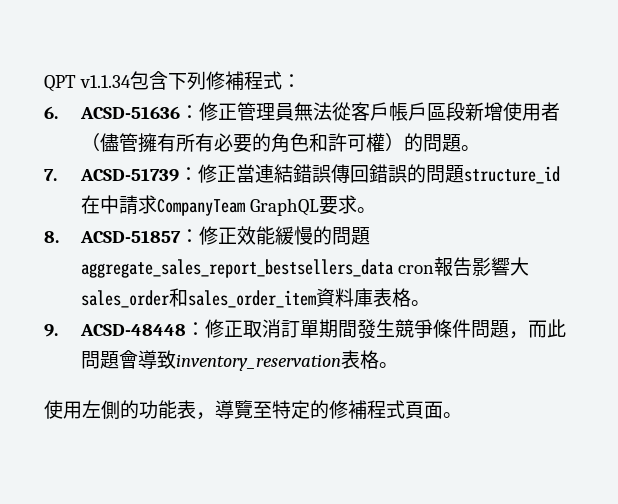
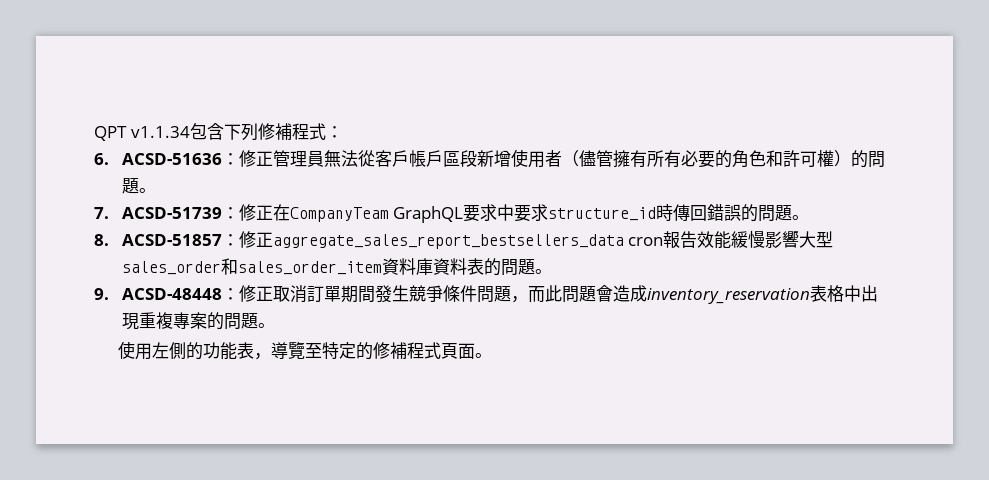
[236,164,561,184] [81,195,377,216] [44,226,371,245] [81,257,530,278] 當連結錯誤傳回錯誤的問題structure_id在中請求CompanyTeam GraphQL要求。 // 8. ACSD-51857：修正效能緩慢的問題aggregate_sales_report_bestsellers_data cron報告影響大 -> [272,204,810,223] [94,230,834,249] 在CompanyTeam GraphQL要求中要求structure_id時傳回錯誤的問題。 // 8. ACSD-51857：修正aggregate_sales_report_bestsellers_data cron報告效能緩慢影響大型
[373,288,412,307] 表格 -> [432,258,535,276] 資料表的問題
[138,350,177,369] 導致 -> [612,285,647,302] 造成
(380, 359) none -> [843,285,878,302] [121,312,258,330] 中出現重複專案的問題

